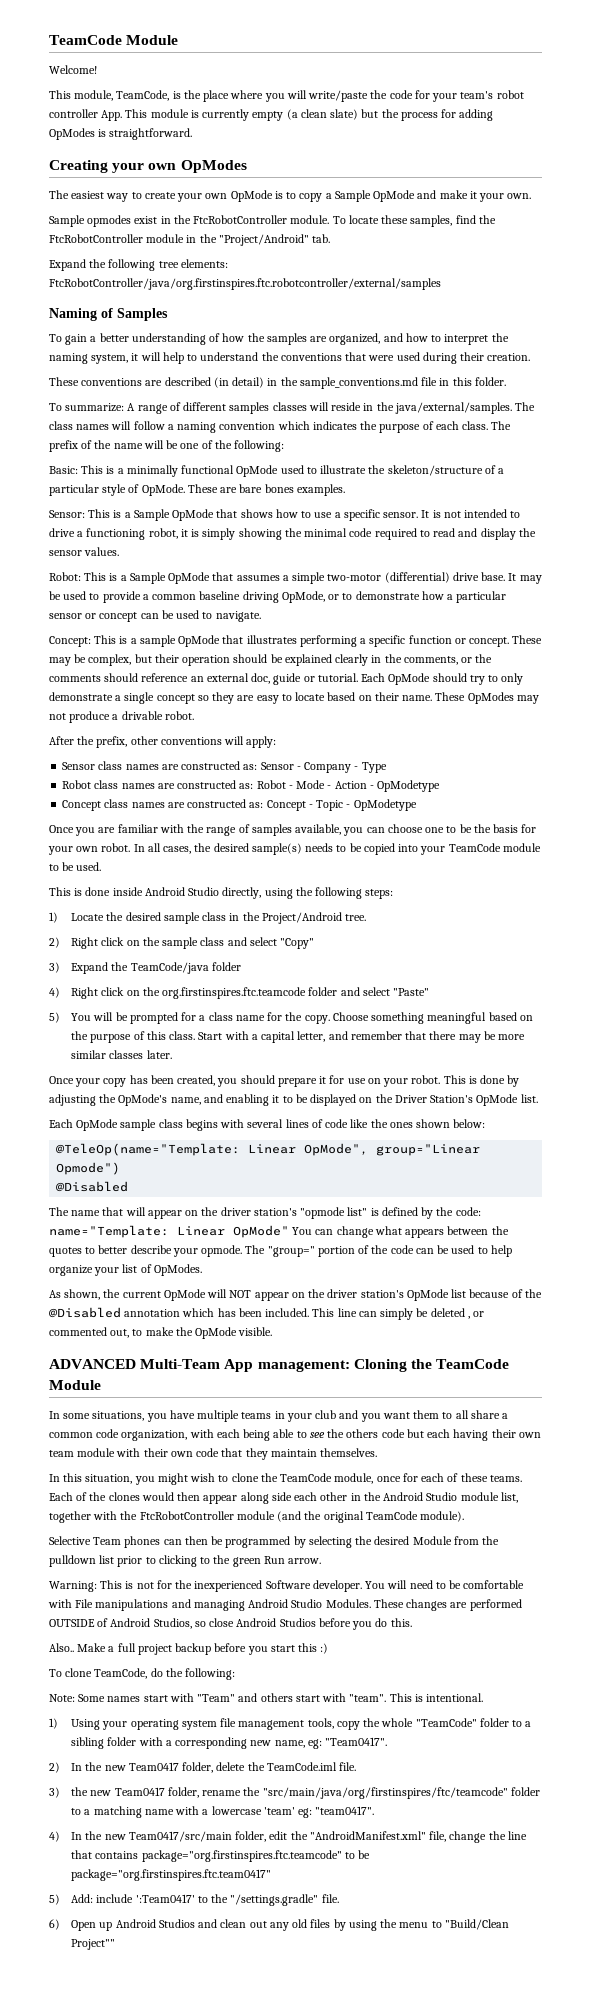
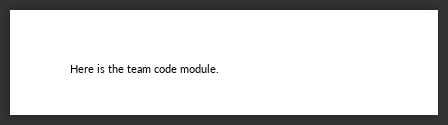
[49,35,179,45] [49,65,97,74] [49,90,524,102] [49,109,494,121] [49,128,193,140] [49,160,247,173] [49,190,532,202] [49,215,496,227] [49,234,331,246] [49,259,228,271] [49,278,441,290] [49,308,168,321] [49,333,509,345] [49,352,531,364] [49,377,506,389] [49,402,536,414] [49,421,512,433] [49,440,285,452] [49,465,505,477] [49,484,345,496] [49,509,521,521] [49,528,536,540] [49,547,120,556] [49,572,542,584] [49,591,507,603] [49,610,261,622] [49,635,543,647] [49,654,493,666] [49,673,524,685] [49,692,539,704] [49,711,194,723] [49,736,277,748] [62,761,387,773] [62,780,441,792] [62,799,417,811] [49,824,537,836] [48,843,541,855] [49,862,102,871] [49,887,394,899] [49,912,367,924] [49,937,315,949] [49,962,241,974] [49,987,430,999] [49,1012,533,1024] [71,1031,526,1043] [71,1050,172,1059] [49,1075,520,1087] [49,1094,538,1106] [49,1119,486,1131] [56,1143,481,1156] [56,1162,121,1175] [56,1181,129,1192] [49,1207,481,1219] [49,1225,509,1238] [49,1245,512,1257] [49,1264,202,1276] [49,1289,542,1301] [49,1307,485,1320] [49,1327,273,1339] [49,1359,510,1372] [49,1380,101,1390] [49,1410,509,1422] [49,1429,541,1441] [49,1448,378,1460] [49,1473,522,1485] [49,1492,518,1504] [49,1511,465,1523] [49,1536,500,1548] [49,1555,322,1567] [49,1580,525,1592] [48,1599,522,1611] [49,1618,412,1630] [49,1643,329,1655] [49,1668,236,1680] [49,1693,484,1702] [49,1718,532,1730] [71,1737,388,1749] [49,1762,357,1773] [49,1787,540,1799] [71,1806,375,1818] [49,1831,527,1843] [71,1850,371,1862] [71,1869,272,1881] [49,1894,339,1906] [49,1919,509,1931] [71,1939,116,1950] TeamCode Module // Welcome! // This module, TeamCode, is the place where you will write/paste the code for your team's robot controller App. This module is currently empty (a clean slate) but the process for adding OpModes is straightforward. // Creating your own OpModes // The easiest way to create your own OpMode is to copy a Sample OpMode and make it your own. // Sample opmodes exist in the FtcRobotController module. To locate these samples, find the FtcRobotController module in the "Project/Android" tab. // Expand the following tree elements: FtcRobotController/java/org.firstinspires.ftc.robotcontroller/external/samples // Naming of Samples // To gain a better understanding of how the samples are organized, and how to interpret the naming system, it will help to understand the conventions that were used during their creation. // These conventions are described (in detail) in the sample_conventions.md file in this folder. // To summarize: A range of different samples classes will reside in the java/external/samples. The class names will follow a naming convention which indicates the purpose of each class. The prefix of the name will be one of the following: // Basic: This is a minimally functional OpMode used to illustrate the skeleton/structure of a particular style of OpMode. These are bare bones examples. // Sensor: This is a Sample OpMode that shows how to use a specific sensor. It is not intended to drive a functioning robot, it is simply showing the minimal code required to read and display the sensor values. // Robot: This is a Sample OpMode that assumes a simple two-motor (differential) drive base. It may be used to provide a common baseline driving OpMode, or to demonstrate how a particular sensor or concept can be used to navigate. // Concept: This is a sample OpMode that illustrates performing a specific function or concept. These may be complex, but their operation should be explained clearly in the comments, or the comments should reference an external doc, guide or tutorial. Each OpMode should try to only demonstrate a single concept so they are easy to locate based on their name. These OpModes may not produce a drivable robot. // After the prefix, other conventions will apply: // Sensor class names are constructed as: Sensor - Company - Type // Robot class names are constructed as: Robot - Mode - Action - OpModetype // Concept class names are constructed as: Concept - Topic - OpModetype // Once you are familiar with the range of samples available, you can choose one to be the basis for your own robot. In all cases, the desired sample(s) needs to be copied into your TeamCode module to be used. // This is done inside Android Studio directly, using the following steps: // 1) Locate the desired sample class in the Project/Android tree. // 2) Right click on the sample class and select "Copy" // 3) Expand the TeamCode/java folder // 4) Right click on the org.firstinspires.ftc.teamcode folder and select "Paste" // 5) You will be prompted for a class name for the copy. Choose something meaningful based on the purpose of this class. Start with a capital letter, and remember that there may be more similar classes later. // Once your copy has been created, you should prepare it for use on your robot. This is done by adjusting the OpMode's name, and enabling it to be displayed on the Driver Station's OpMode list. // Each OpMode sample class begins with several lines of code like the ones shown below: // @TeleOp(name="Template: Linear OpMode", group="Linear Opmode") // @Disabled // The name that will appear on the driver station's "opmode list" is defined by the code: name="Template: Linear OpMode" You can change what appears between the quotes to better describe your opmode. The "group=" portion of the code can be used to help organize your list of OpModes. // As shown, the current OpMode will NOT appear on the driver station's OpMode list because of the @Disabled annotation which has been included. This line can simply be deleted , or commented out, to make the OpMode visible. // ADVANCED Multi-Team App management: Cloning the TeamCode Module // In some situations, you have multiple teams in your club and you want them to all share a common code organization, with each being able to see the others code but each having their own team module with their own code that they maintain themselves. // In this situation, you might wish to clone the TeamCode module, once for each of these teams. Each of the clones would then appear along side each other in the Android Studio module list, together with the FtcRobotController module (and the original TeamCode module). // Selective Team phones can then be programmed by selecting the desired Module from the pulldown list prior to clicking to the green Run arrow. // Warning: This is not for the inexperienced Software developer. You will need to be comfortable with File manipulations and managing Android Studio Modules. These changes are performed OUTSIDE of Android Studios, so close Android Studios before you do this. // Also.. Make a full project backup before you start this :) // To clone TeamCode, do the following: // Note: Some names start with "Team" and others start with "team". This is intentional. // 1) Using your operating system file management tools, copy the whole "TeamCode" folder to a sibling folder with a corresponding new name, eg: "Team0417". // 2) In the new Team0417 folder, delete the TeamCode.iml file. // 3) the new Team0417 folder, rename the "src/main/java/org/firstinspires/ftc/teamcode" folder to a matching name with a lowercase 'team' eg: "team0417". // 4) In the new Team0417/src/main folder, edit the "AndroidManifest.xml" file, change the line that contains package="org.firstinspires.ftc.teamcode" to be package="org.firstinspires.ftc.team0417" // 5) Add: include ':Team0417' to the "/settings.gradle" file. // 6) Open up Android Studios and clean out any old files by using the menu to "Build/Clean Project"" -> [70,64,219,73] Here is the team code module.

